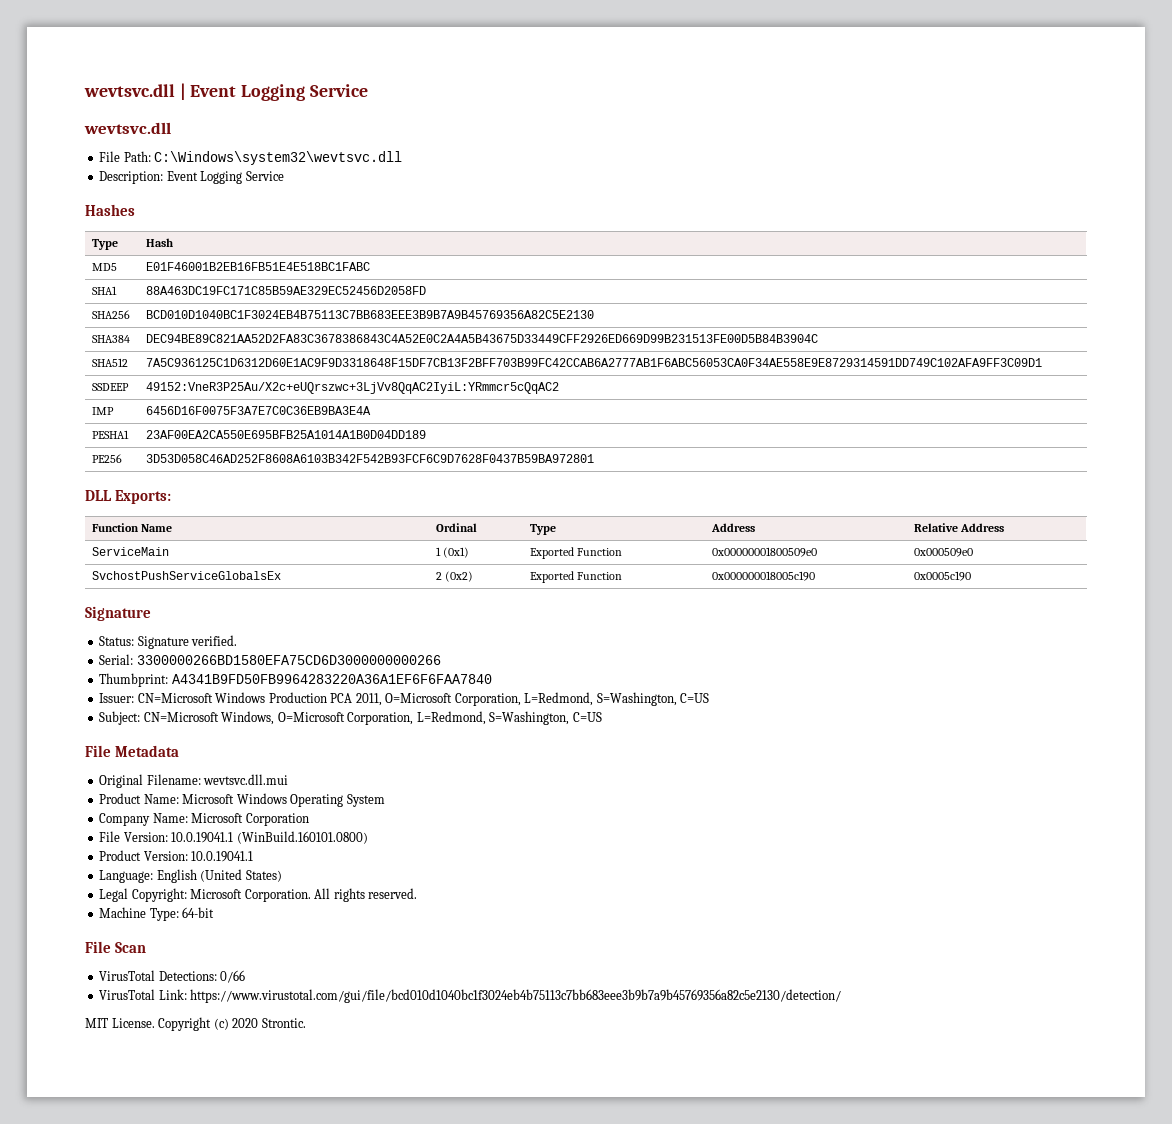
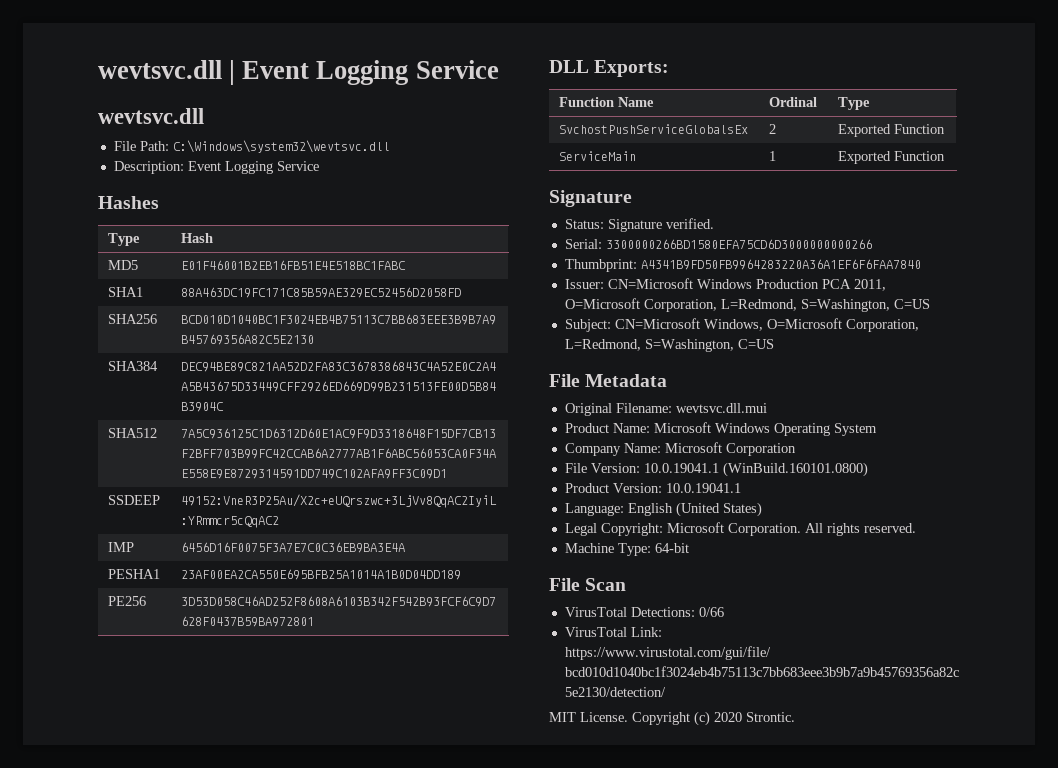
[710,523,755,532] [913,523,1004,532] | Address | Relative Address -> [559,124,749,134] [769,124,777,134] [838,124,946,137] // SvchostPushServiceGlobalsEx | 2 | Exported Function
[442,547,469,558] [529,547,622,559] [711,547,817,557] [913,548,973,557] [91,571,281,580] [435,571,473,582] [529,571,622,583] [711,571,815,581] [913,571,971,581] (0x1) | Exported Function | 0x00000001800509e0 | 0x000509e0 // SvchostPushServiceGlobalsEx | 2 (0x2) | Exported Function | 0x000000018005c190 | 0x0005c190 -> [838,151,946,164] | Exported Function

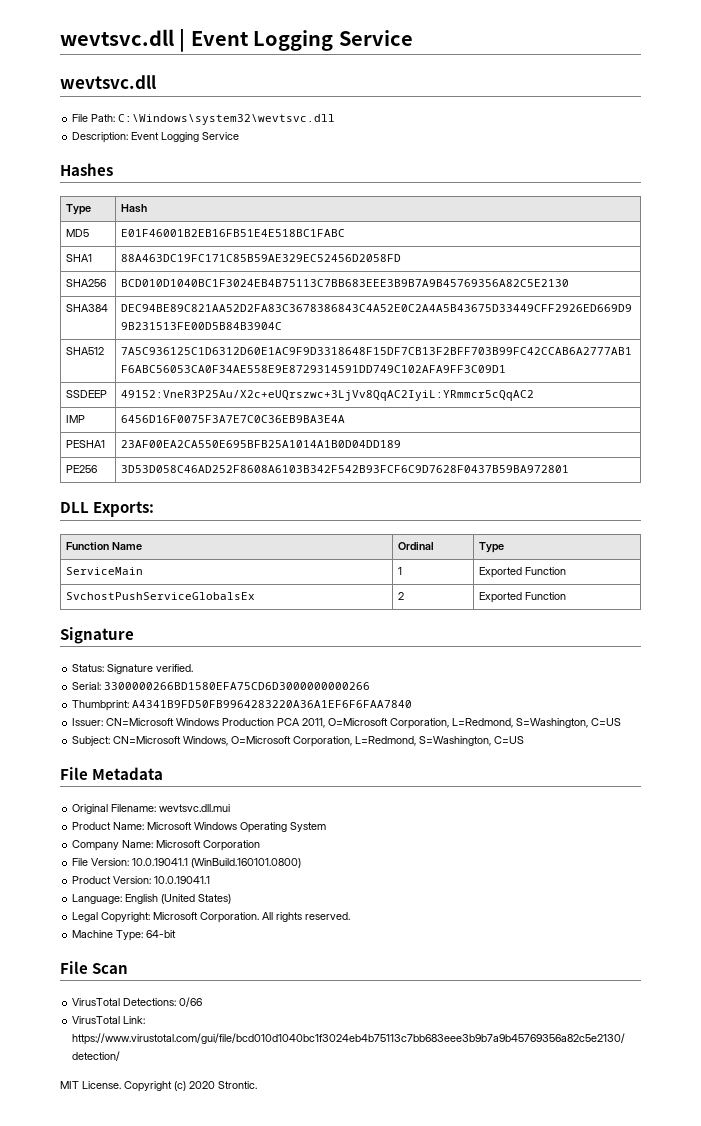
[559,124,749,134] [769,124,777,134] [838,124,946,137] [559,151,637,161] [769,151,777,161] SvchostPushServiceGlobalsEx | 2 | Exported Function // ServiceMain | 1 -> [66,567,144,575] [398,567,403,575] [479,567,567,578] [66,592,256,600] [398,592,405,600] ServiceMain | 1 | Exported Function // SvchostPushServiceGlobalsEx | 2

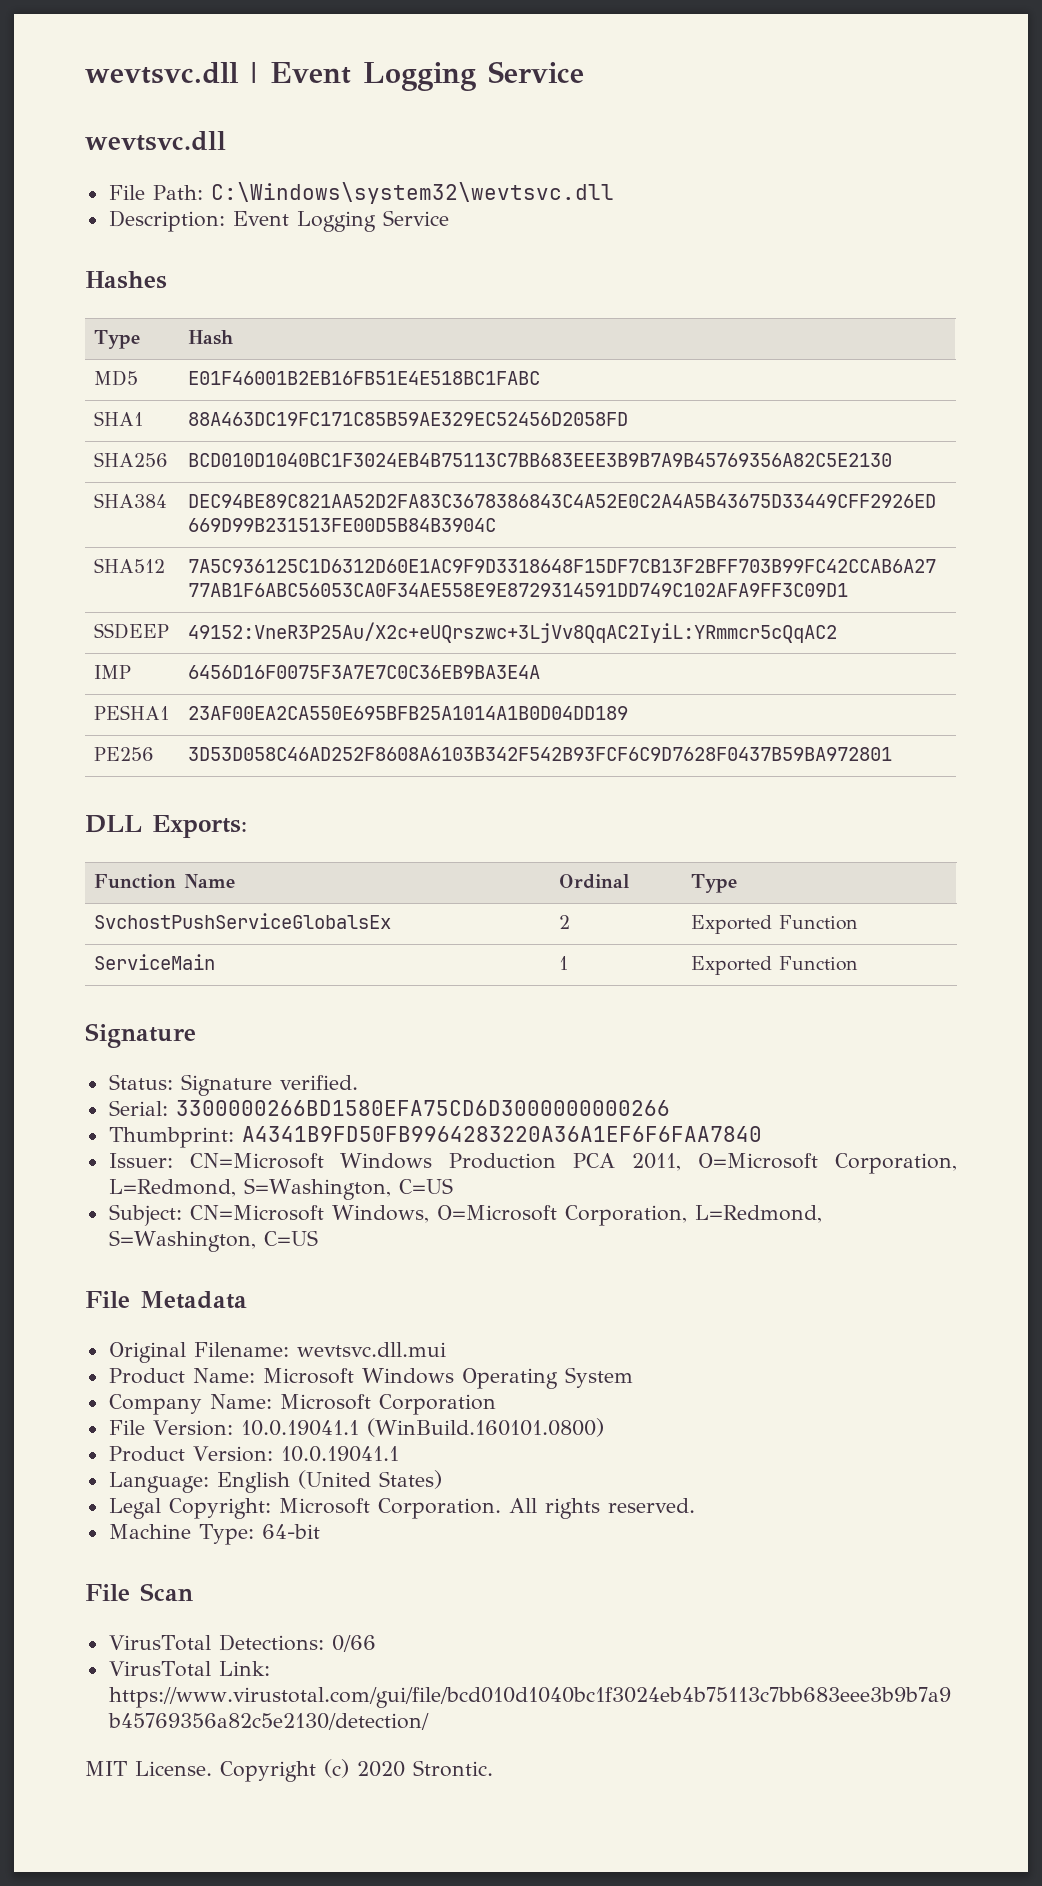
[66,567,144,575] [398,567,403,575] [479,567,567,578] [66,592,256,600] [398,592,405,600] ServiceMain | 1 | Exported Function // SvchostPushServiceGlobalsEx | 2 -> [94,913,392,929] [559,915,571,929] [691,915,859,934] [94,954,216,970] [559,956,569,970] SvchostPushServiceGlobalsEx | 2 | Exported Function // ServiceMain | 1

